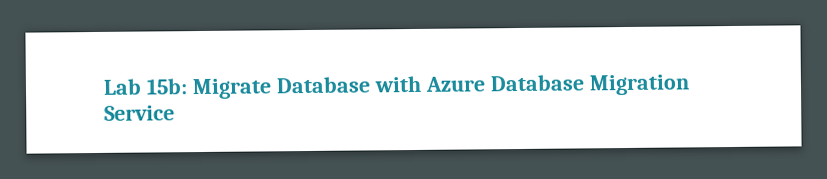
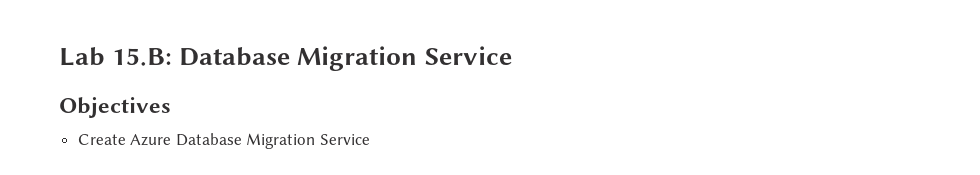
[145,75,422,100] 15b: Migrate Database with -> [112,46,512,71] [59,97,171,118] [77,134,126,145] 15.B: Database Migration Service // Objectives // Create

